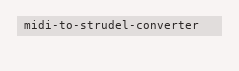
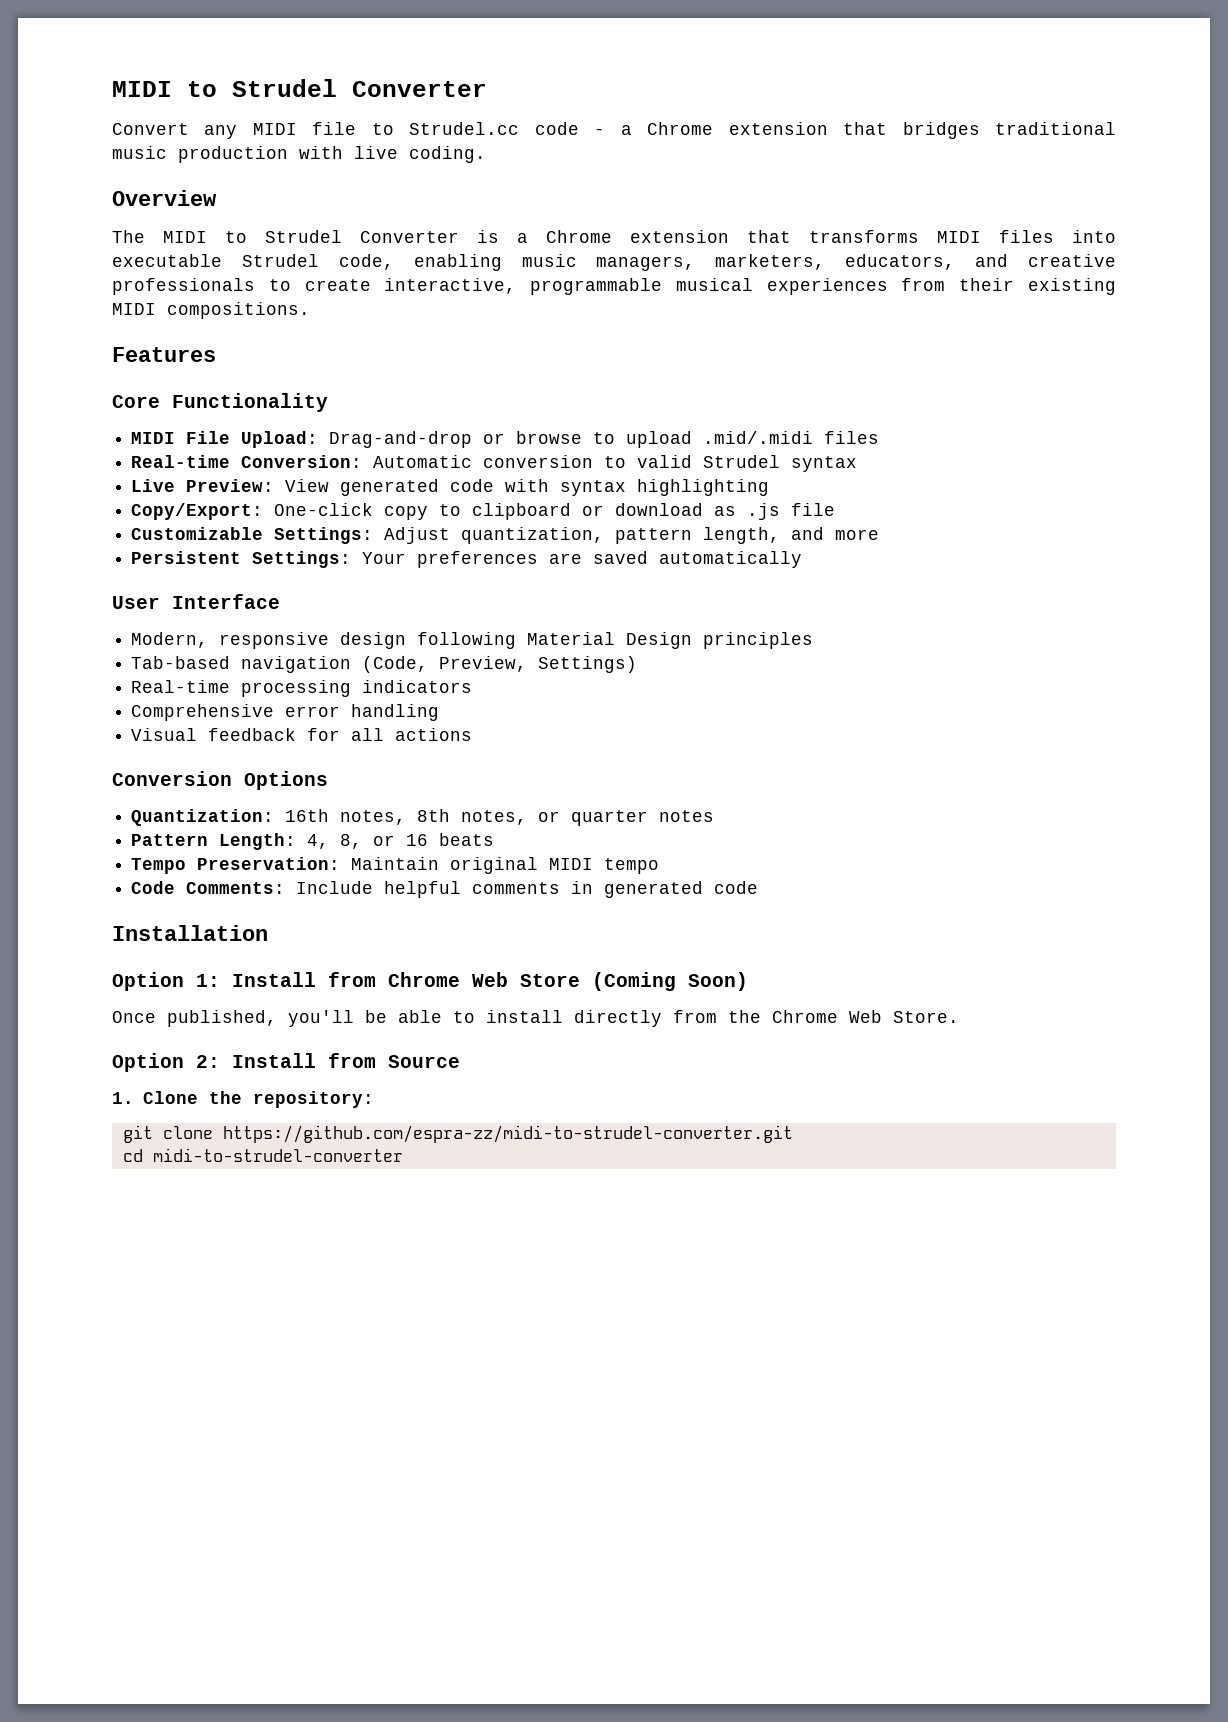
(23, 24) none -> [112,79,487,97] [112,122,1116,139] [112,146,486,163] [112,190,217,206] [112,230,1116,243] [112,254,1117,271] [112,278,1117,295] [112,302,310,319] [112,347,216,362] [112,393,328,412] [131,431,880,448] [131,455,858,472] [131,479,770,496] [131,503,836,520] [131,527,880,544] [131,551,803,568] [112,594,280,609] [131,632,814,649] [131,656,638,673] [131,680,473,697] [131,704,440,721] [131,728,473,741] [112,771,328,790] [131,809,715,826] [131,833,495,850] [131,857,660,874] [131,881,759,898] [112,925,268,941] [112,972,748,991] [112,1010,959,1027] [112,1053,460,1072] [112,1091,374,1108] [122,1125,793,1143] [122,1149,143,1162] MIDI to Strudel Converter // Convert any MIDI file to Strudel.cc code - a Chrome extension that bridges traditional music production with live coding. // Overview // The MIDI to Strudel Converter is a Chrome extension that transforms MIDI files into executable Strudel code, enabling music managers, marketers, educators, and creative professionals to create interactive, programmable musical experiences from their existing MIDI compositions. // Features // Core Functionality // MIDI File Upload: Drag-and-drop or browse to upload .mid/.midi files // Real-time Conversion: Automatic conversion to valid Strudel syntax // Live Preview: View generated code with syntax highlighting // Copy/Export: One-click copy to clipboard or download as .js file // Customizable Settings: Adjust quantization, pattern length, and more // Persistent Settings: Your preferences are saved automatically // User Interface // Modern, responsive design following Material Design principles // Tab-based navigation (Code, Preview, Settings) // Real-time processing indicators // Comprehensive error handling // Visual feedback for all actions // Conversion Options // Quantization: 16th notes, 8th notes, or quarter notes // Pattern Length: 4, 8, or 16 beats // Tempo Preservation: Maintain original MIDI tempo // Code Comments: Include helpful comments in generated code // Installation // Option 1: Install from Chrome Web Store (Coming Soon) // Once published, you'll be able to install directly from the Chrome Web Store. // Option 2: Install from Source // 1. Clone the repository: // git clone https://github.com/espra-zz/midi-to-strudel-converter.git // cd

